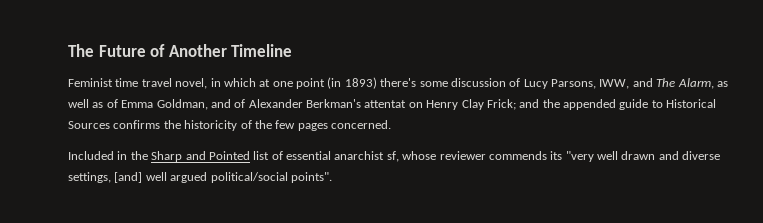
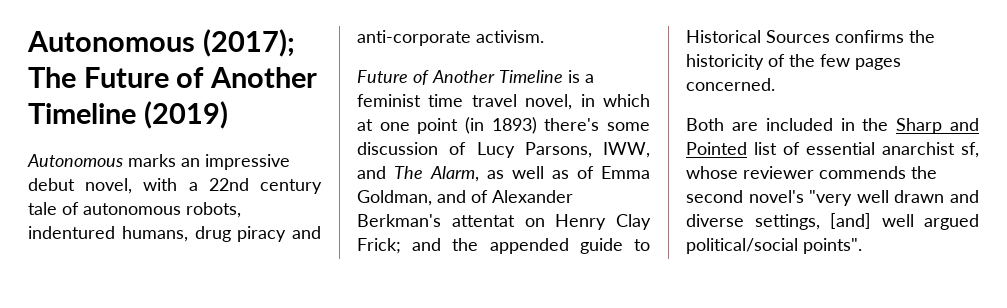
(68, 50) none -> [27,29,295,57] Autonomous (2017);
[68,78,113,87] // Feminist -> [143,101,228,129] [27,154,290,170] [28,178,322,194] [28,202,241,218] [28,226,321,242] [357,30,544,46] [357,70,594,85] [357,94,421,107] (2019) // Autonomous marks an impressive debut novel, with a 22nd century tale of autonomous robots, indentured humans, drug piracy and anti-corporate activism. // Future of Another Timeline is a feminist
[68,151,114,160] Included -> [686,118,833,131] Both are included
[550,151,563,160] its -> [911,166,937,179] [686,190,804,203] the second novel's

